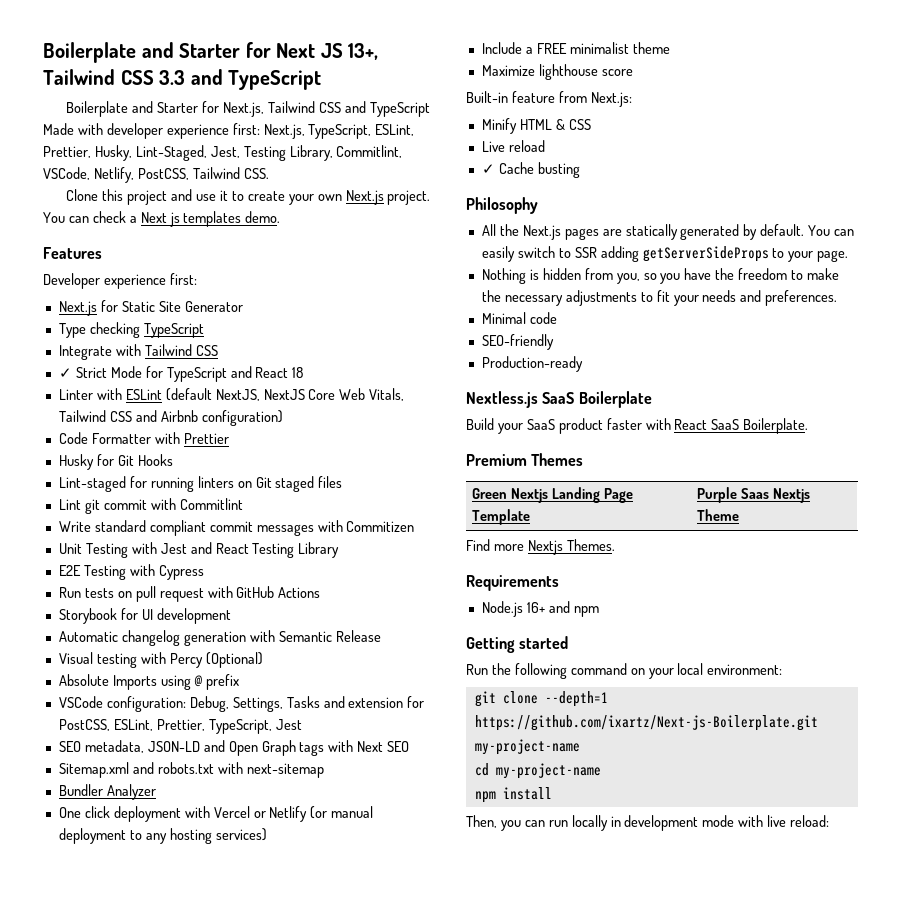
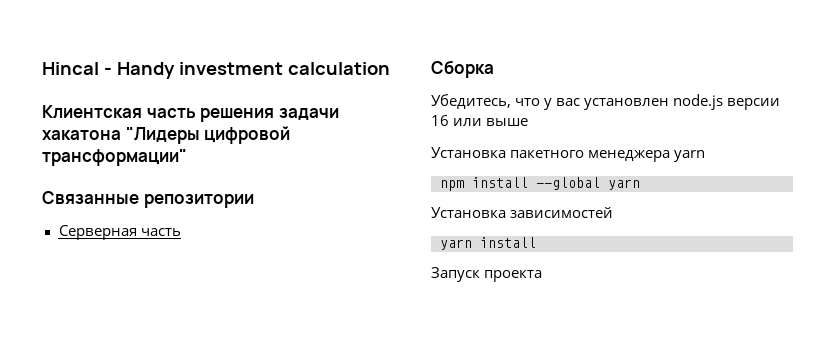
[43,42,379,63] [43,69,322,90] [66,101,430,117] [43,123,415,139] [43,145,403,161] [43,167,269,183] [66,189,431,205] [43,211,281,227] [43,247,102,259] [43,273,197,289] [58,300,243,316] [58,322,204,338] [58,344,218,360] [58,366,304,382] [58,388,405,401] [58,410,283,426] [58,432,229,444] [58,454,173,470] [58,476,343,492] [58,498,243,514] [58,520,415,536] [58,542,340,558] [58,564,204,580] [58,586,321,602] [58,608,231,624] [58,630,381,646] [58,652,263,668] [58,674,239,690] [58,696,425,712] [58,719,302,734] [58,740,410,756] [58,762,324,778] [58,784,156,800] [58,806,374,822] [58,828,267,844] [481,42,670,54] [481,64,633,80] [466,91,632,107] [481,118,591,134] [481,140,545,152] [481,162,580,178] [466,197,538,214] [481,224,855,240] [481,246,849,262] [481,268,840,284] [481,290,838,306] [481,312,557,324] [481,334,554,350] [481,356,583,372] [466,391,652,408] [466,418,809,434] [466,453,584,466] [472,487,634,503] [472,509,531,525] [697,487,811,503] [697,509,740,521] [466,539,615,555] [466,575,559,591] [481,601,599,617] [466,636,569,653] [466,663,783,679] [474,691,608,707] [474,715,818,731] [474,739,580,755] [474,763,601,779] [474,787,552,803] [466,815,830,831] Boilerplate and Starter for Next JS 13+, Tailwind CSS 3.3 and TypeScript // Boilerplate and Starter for Next.js, Tailwind CSS and TypeScript Made with developer experience first: Next.js, TypeScript, ESLint, Prettier, Husky, Lint-Staged, Jest, Testing Library, Commitlint, VSCode, Netlify, PostCSS, Tailwind CSS. // Clone this project and use it to create your own Next.js project. You can check a Next js templates demo. // Features // Developer experience first: // Next.js for Static Site Generator // Type checking TypeScript // Integrate with Tailwind CSS // ✓ Strict Mode for TypeScript and React 18 // Linter with ESLint (default NextJS, NextJS Core Web Vitals, Tailwind CSS and Airbnb configuration) // Code Formatter with Prettier // Husky for Git Hooks // Lint-staged for running linters on Git staged files // Lint git commit with Commitlint // Write standard compliant commit messages with Commitizen // Unit Testing with Jest and React Testing Library // E2E Testing with Cypress // Run tests on pull request with GitHub Actions // Storybook for UI development // Automatic changelog generation with Semantic Release // Visual testing with Percy (Optional) // Absolute Imports using @ prefix // VSCode configuration: Debug, Settings, Tasks and extension for PostCSS, ESLint, Prettier, TypeScript, Jest // SEO metadata, JSON-LD and Open Graph tags with Next SEO // Sitemap.xml and robots.txt with next-sitemap // Bundler Analyzer // One click deployment with Vercel or Netlify (or manual deployment to any hosting services) // Include a FREE minimalist theme // Maximize lighthouse score // Built-in feature from Next.js: // Minify HTML & CSS // Live reload // ✓ Cache busting // Philosophy // All the Next.js pages are statically generated by default. You can easily switch to SSR adding getServerSideProps to your page. // Nothing is hidden from you, so you have the freedom to make the necessary adjustments to fit your needs and preferences. // Minimal code // SEO-friendly // Production-ready // Nextless.js SaaS Boilerplate // Build your SaaS product faster with React SaaS Boilerplate. // Premium Themes // Green Nextjs Landing Page Template | Purple Saas Nextjs Theme // Find more Nextjs Themes. // Requirements // Node.js 16+ and npm // Getting started // Run the following command on your local environment: // git clone --depth=1 https://github.com/ixartz/Next-js-Boilerplate.git my-project-name // cd my-project-name // npm install // Then, you can run locally in development mode with live reload: -> [42,62,390,79] [42,105,339,122] [42,126,291,144] [42,149,187,166] [42,191,254,208] [58,225,181,240] [431,60,494,78] [431,94,781,110] [431,115,529,126] [431,147,706,162] [440,177,640,191] [431,207,614,218] [440,237,536,250] [431,267,543,282] Hincal - Handy investment calculation // Клиентская часть решения задачи хакатона "Лидеры цифровой трансформации" // Связанные репозитории // Серверная часть // Сборка // Убедитесь, что у вас установлен node.js версии 16 или выше // Установка пакетного менеджера yarn // npm install --global yarn // Установка зависимостей // yarn install // Запуск проекта

